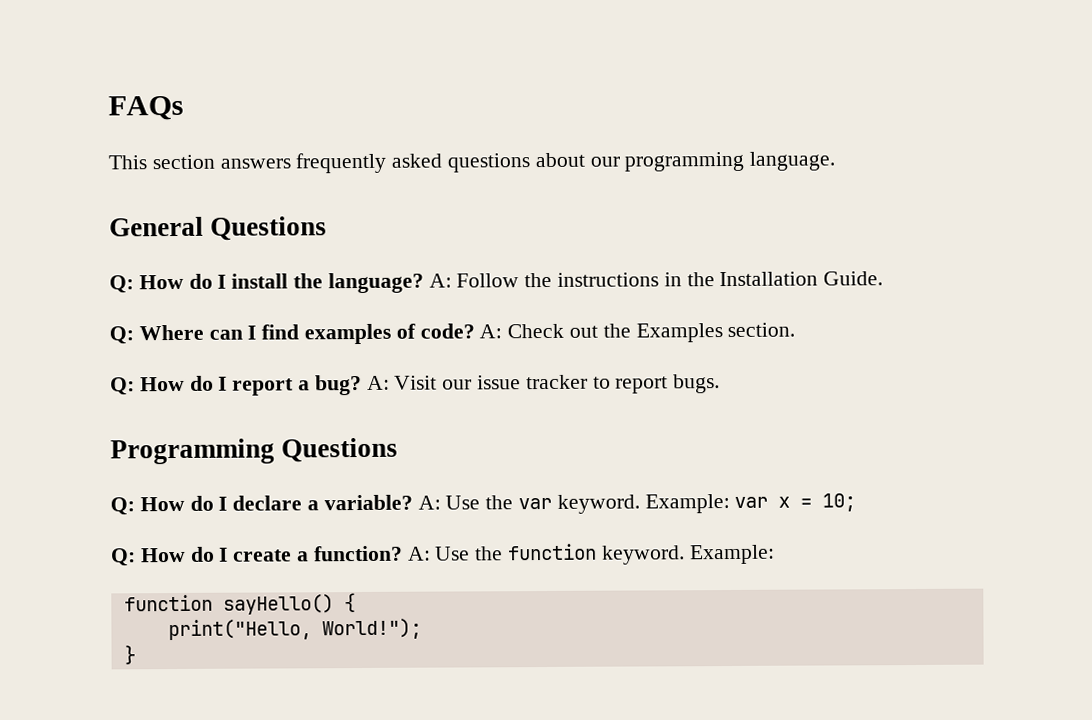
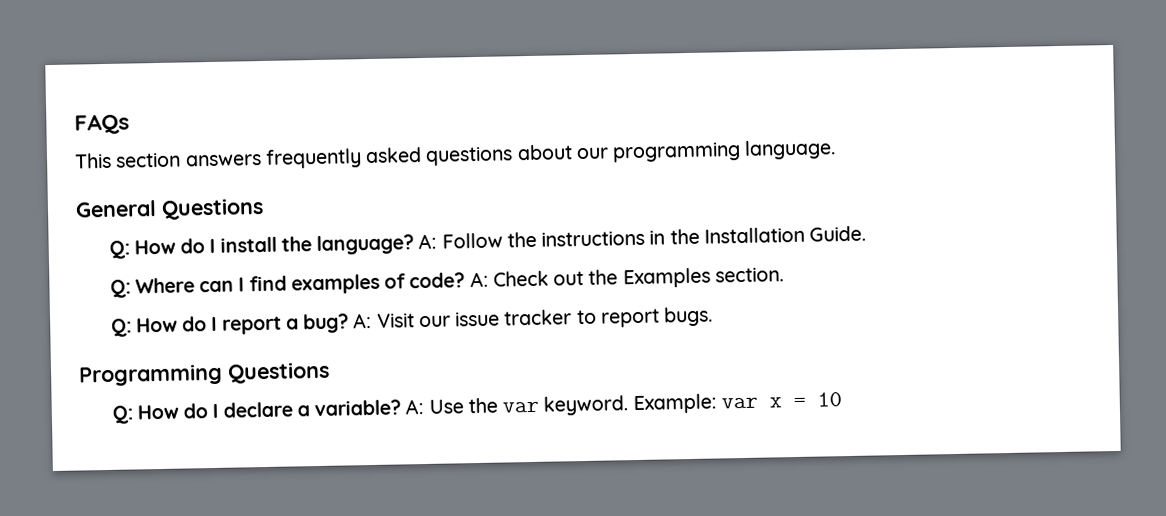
[822,493,857,512] [111,543,775,567] [123,593,356,615] [167,618,422,641] [123,645,136,665] 10; // Q: How do I create a function? A: Use the function keyword. Example: // function sayHello() { // print("Hello, World!"); // } -> [816,392,842,407] 10

